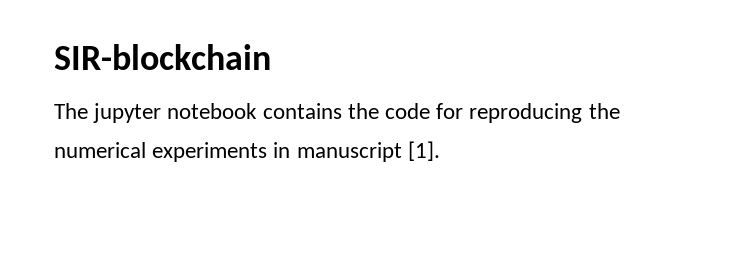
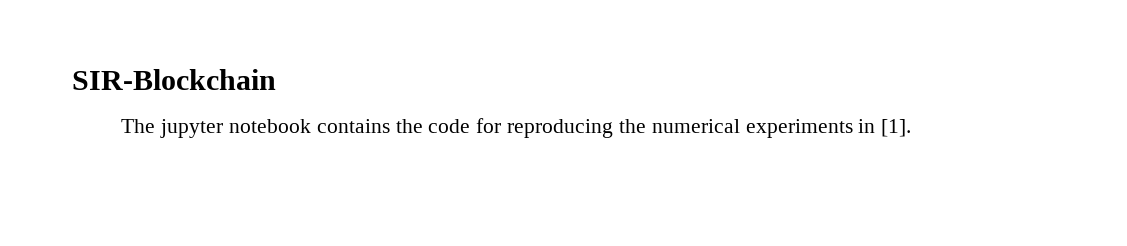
[54,44,271,70] SIR-blockchain -> [72,69,276,90] SIR-Blockchain
[296,142,402,162] manuscript -> (876, 126) none

